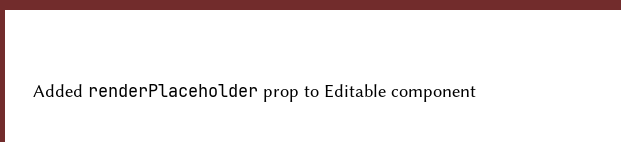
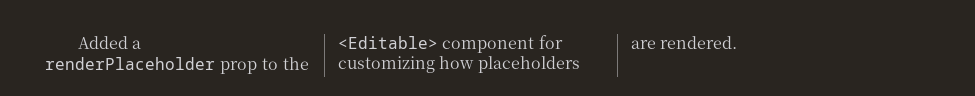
(83, 90) none -> [132,40,142,49] a
[324,84,476,102] Editable component -> [283,57,309,70] [338,35,563,53] [338,56,580,73] [631,36,738,49] the <Editable> component for customizing how placeholders are rendered.

